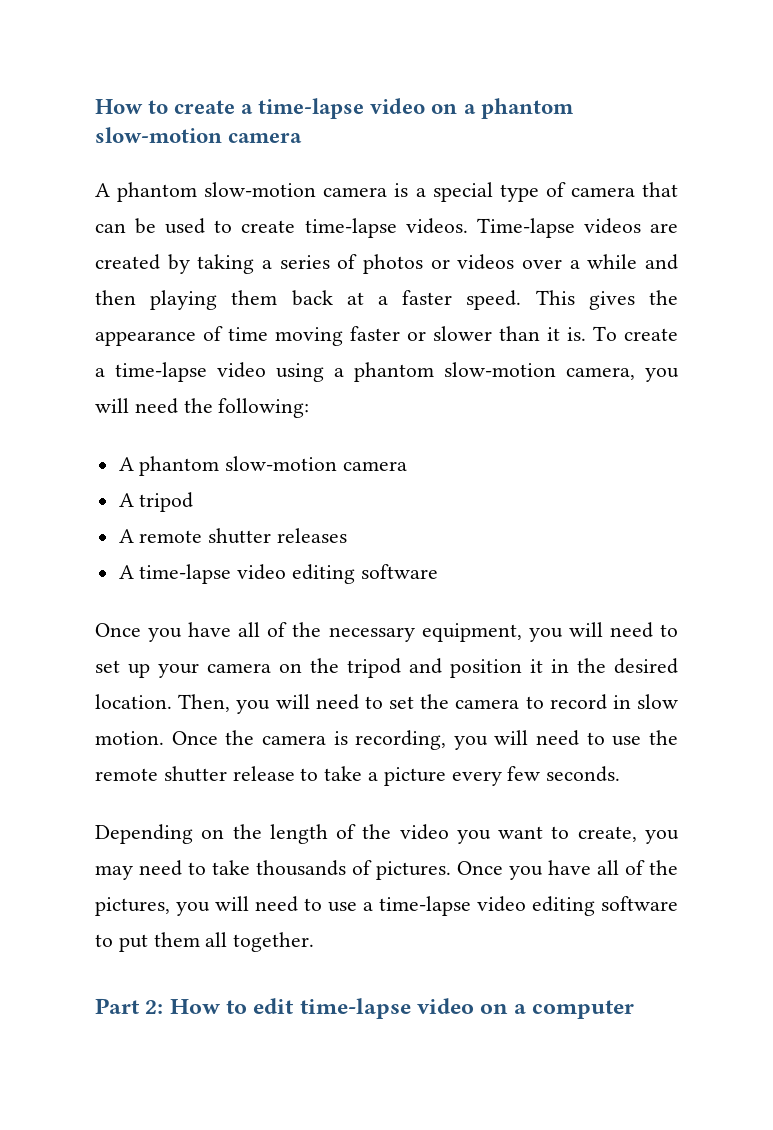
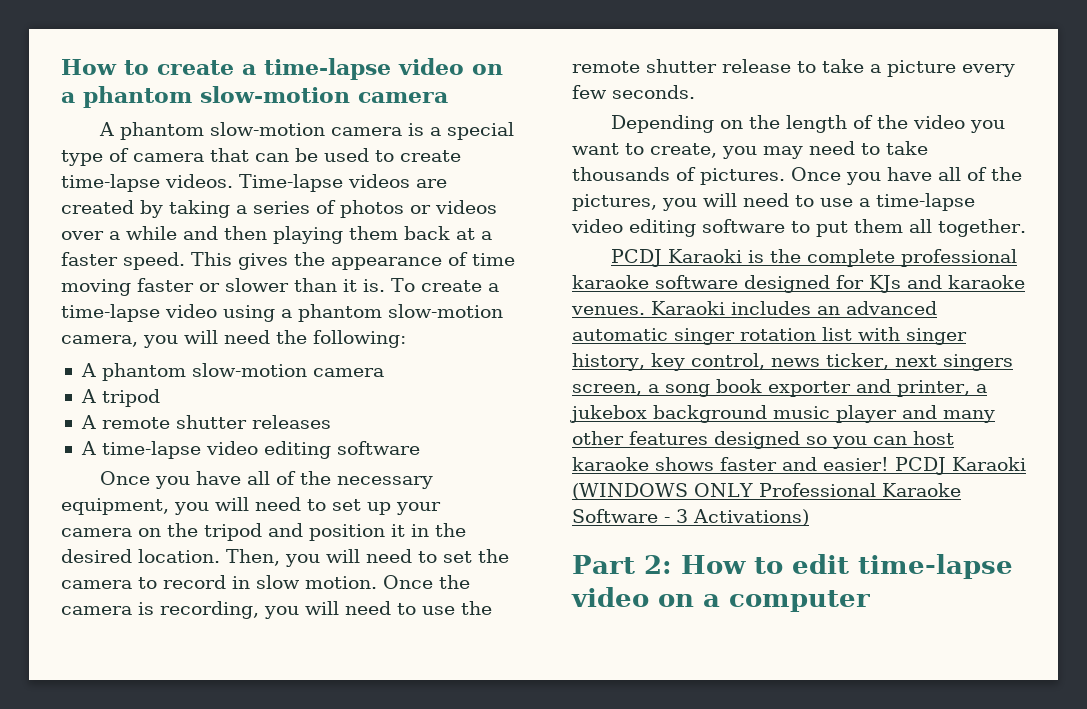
(315, 942) none -> [610,249,1017,267] [572,275,1025,293] [571,301,937,315] [572,327,967,345] [572,353,1013,371] [572,379,987,397] [570,405,995,423] [572,431,954,449] [572,457,1026,475] [572,483,961,500] [572,509,809,526] // PCDJ Karaoki is the complete professional karaoke software designed for KJs and karaoke venues. Karaoki includes an advanced automatic singer rotation list with singer history, key control, news ticker, next singers screen, a song book exporter and printer, a jukebox background music player and many other features designed so you can host karaoke shows faster and easier! PCDJ Karaoki (WINDOWS ONLY Professional Karaoke Software - 3 Activations)

